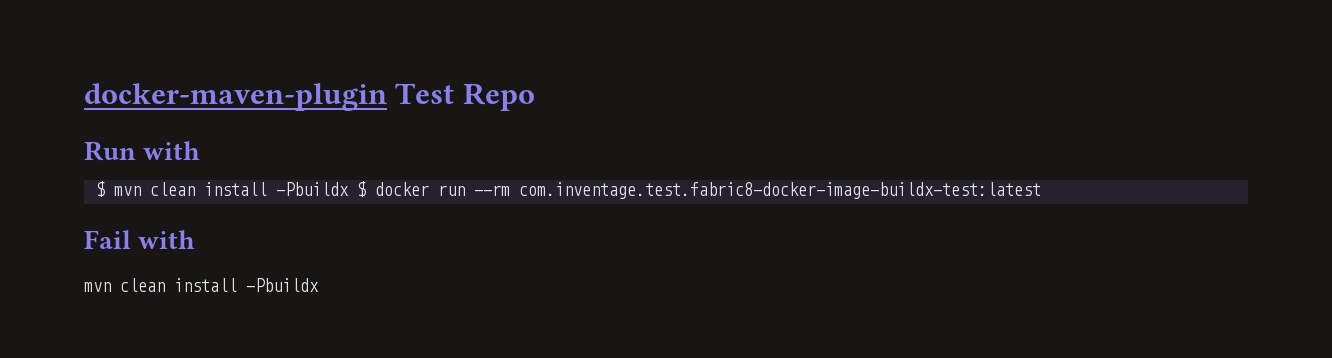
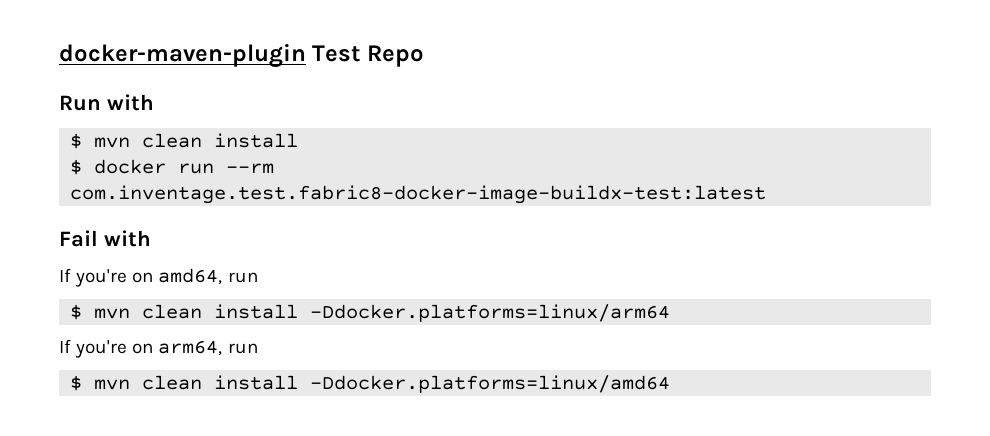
[276,182,349,196] -Pbuildx -> (299, 140) //
[84,278,319,292] mvn clean install -Pbuildx -> [59,268,258,287] [70,304,671,322] [59,339,258,358] [70,375,671,393] If you're on amd64, run // $ mvn clean install -Ddocker.platforms=linux/arm64 // If you're on arm64, run // $ mvn clean install -Ddocker.platforms=linux/amd64

